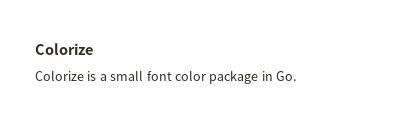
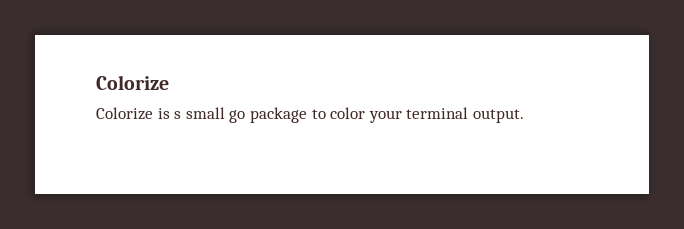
[99,70,296,84] a small font color package in Go. -> [174,107,524,123] s small go package to color your terminal output.

